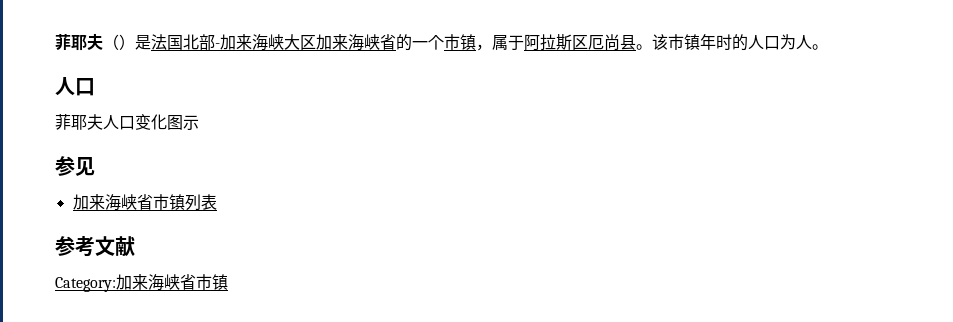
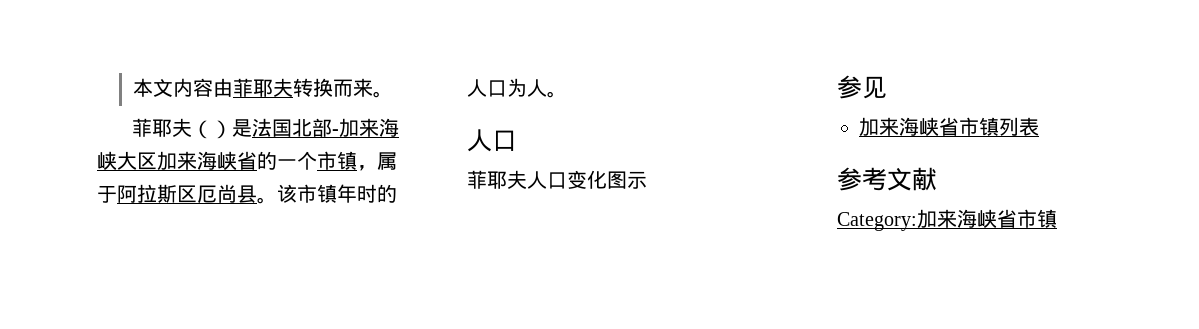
(55, 42) none -> [133,78,394,98] 本文内容由菲耶夫转换而来。 //

